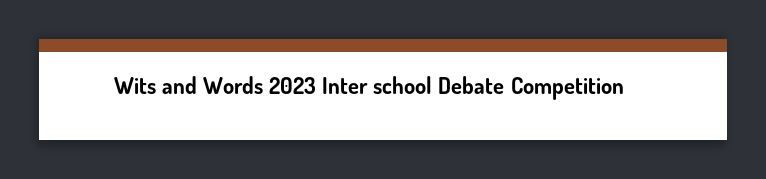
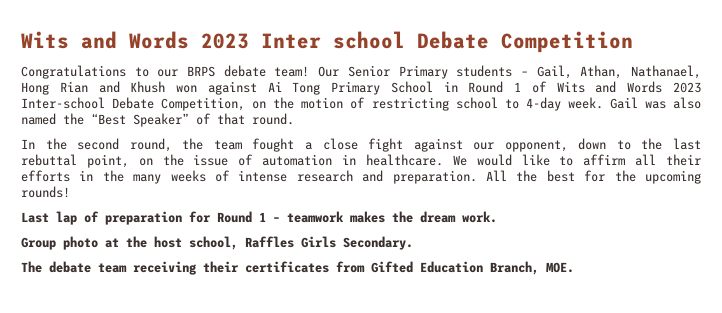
(624, 88) none -> [21,65,701,79] [21,81,701,95] [21,97,701,111] [21,113,294,127] [21,138,701,152] [21,154,702,168] [21,170,701,184] [21,186,70,198] [21,211,497,225] [21,236,413,250] [21,261,574,275] // Congratulations to our BRPS debate team! Our Senior Primary students – Gail, Athan, Nathanael, Hong Rian and Khush won against Ai Tong Primary School in Round 1 of Wits and Words 2023 Inter-school Debate Competition, on the motion of restricting school to 4-day week. Gail was also named the “Best Speaker” of that round. // In the second round, the team fought a close fight against our opponent, down to the last rebuttal point, on the issue of automation in healthcare. We would like to affirm all their efforts in the many weeks of intense research and preparation. All the best for the upcoming rounds! // Last lap of preparation for Round 1 – teamwork makes the dream work. // Group photo at the host school, Raffles Girls Secondary. // The debate team receiving their certificates from Gifted Education Branch, MOE.

